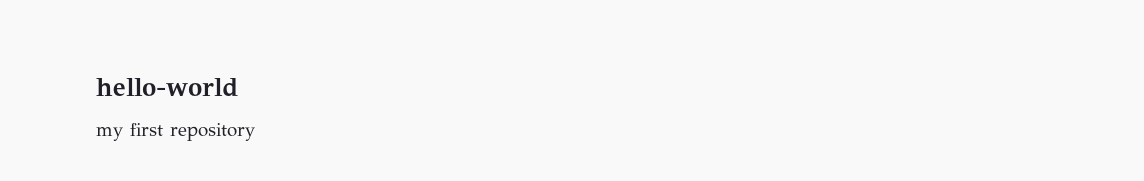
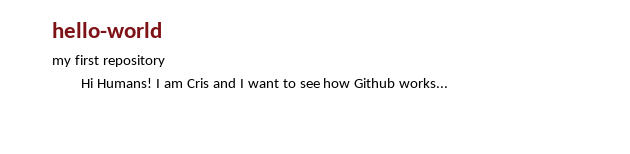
(255, 132) none -> [81,78,449,88] // Hi Humans! I am Cris and I want to see how Github works...

